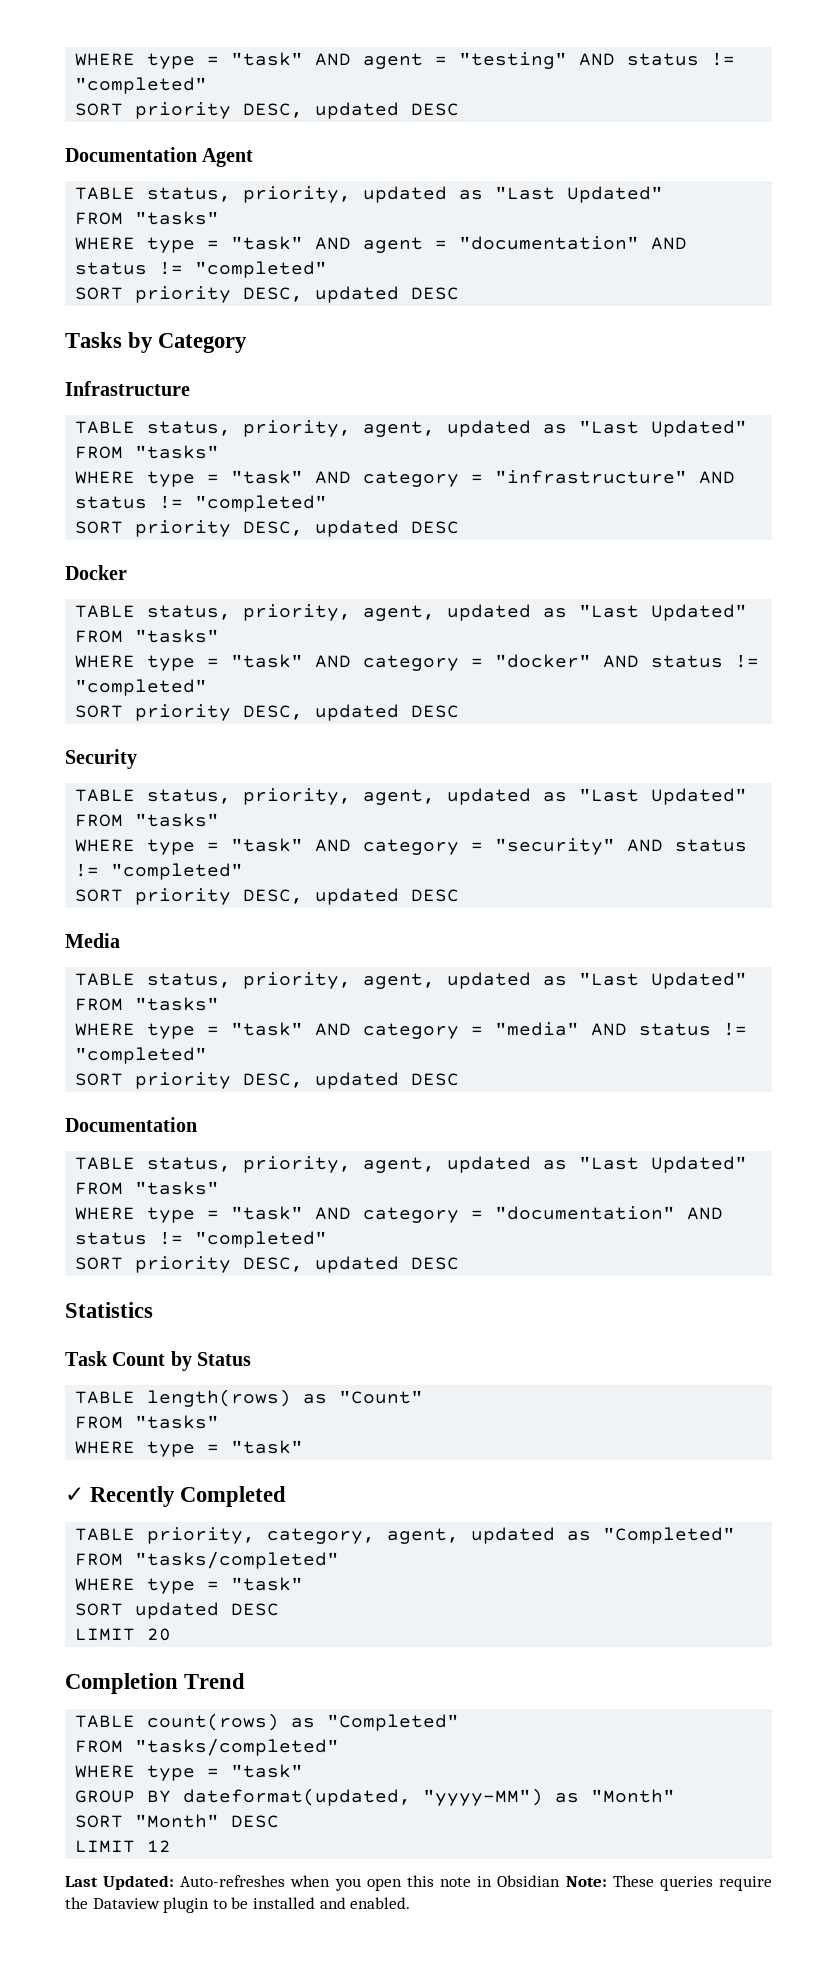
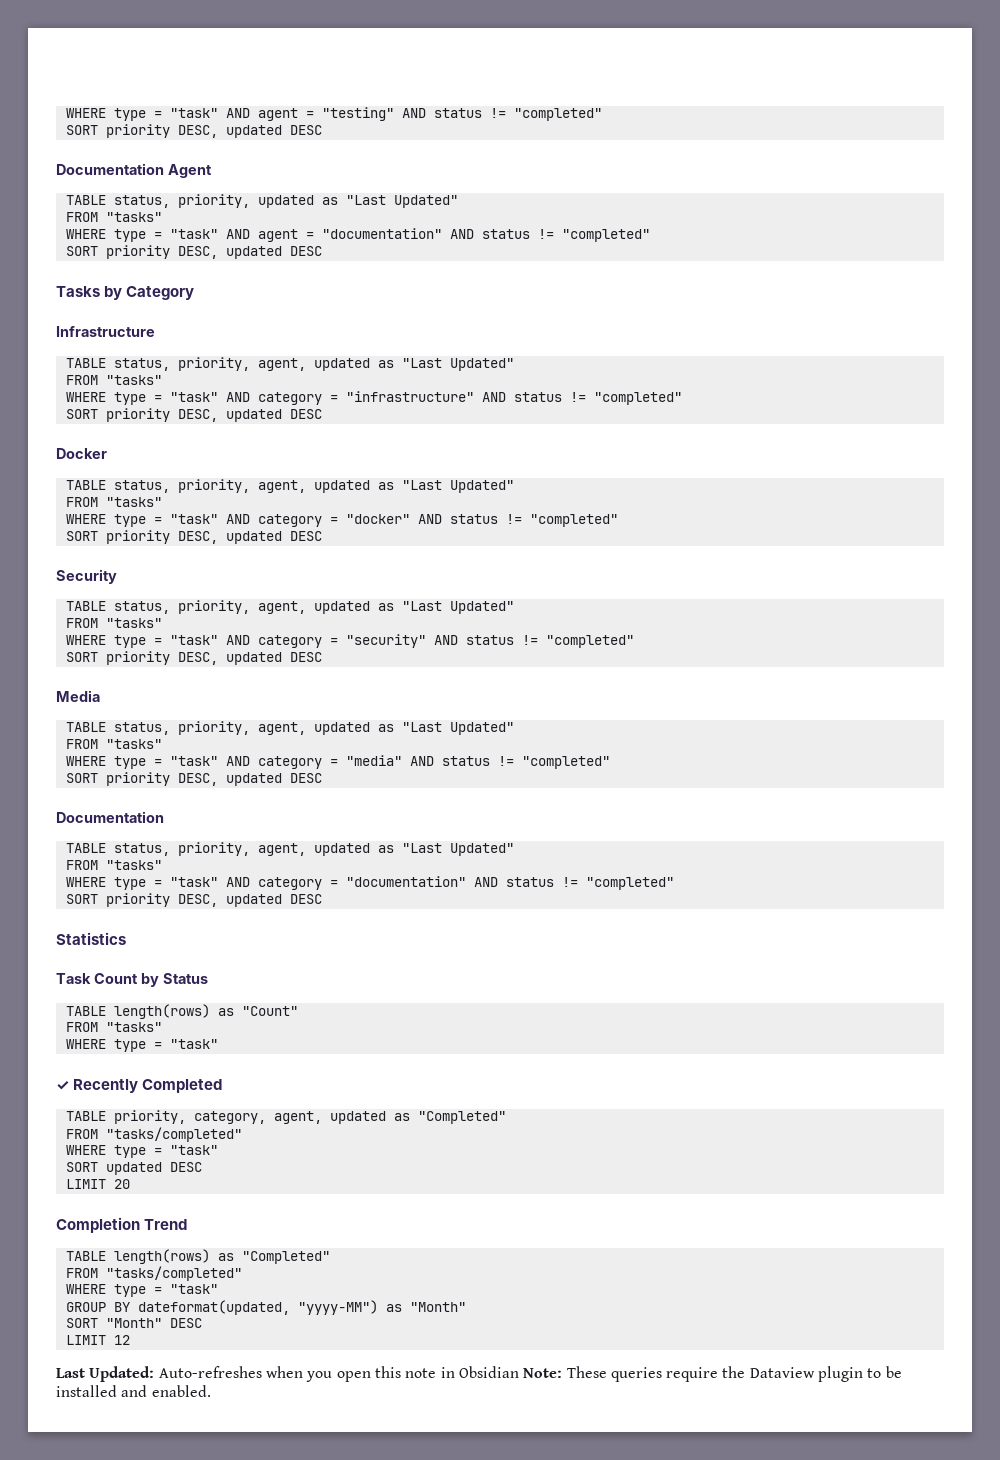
[147,1713,280,1731] count(rows) -> [113,1249,210,1264] length(rows)

